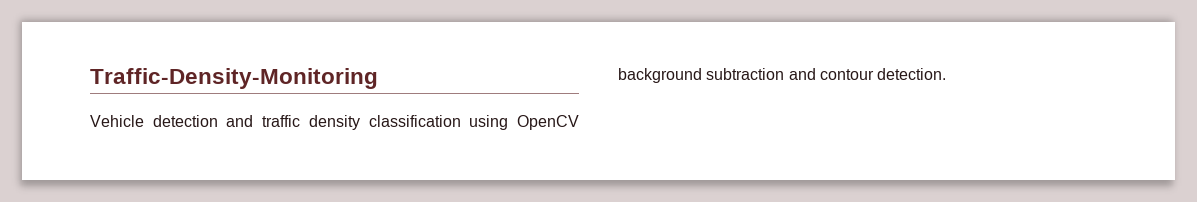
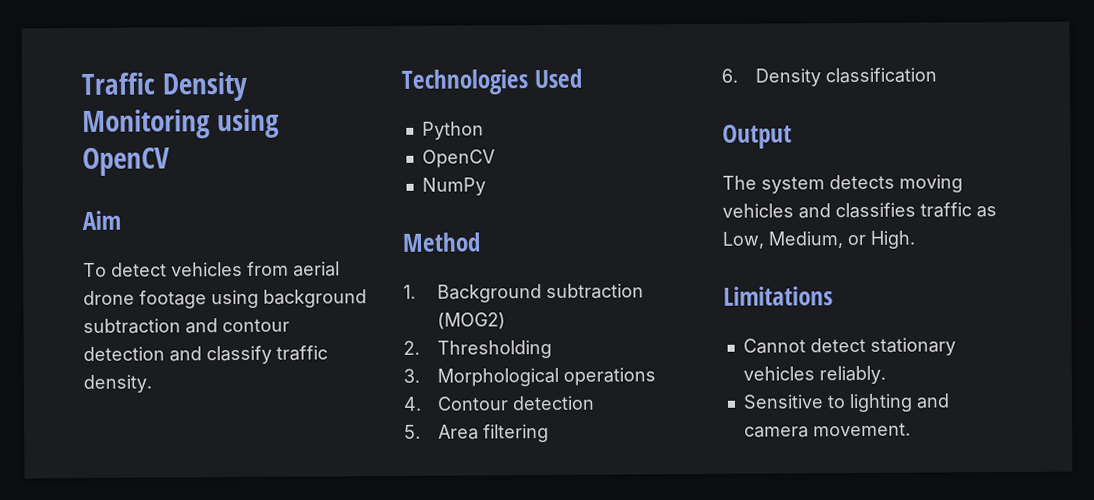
[90,68,378,89] [90,115,579,130] [618,68,947,83] Traffic-Density-Monitoring // Vehicle detection and traffic density classification using OpenCV background subtraction and contour detection. -> [81,71,248,102] [82,108,279,139] [82,147,170,176] [82,210,121,230] [83,261,340,277] [83,289,367,309] [83,318,290,334] [83,345,328,365] [83,374,152,393] [401,68,582,95] [421,121,484,140] [421,149,495,168] [421,177,486,196] [402,232,481,252] [403,283,645,303] [437,312,507,330] [403,339,553,359] [403,367,657,387] [403,395,596,411] [404,423,550,443] [721,67,938,87] [722,124,792,149] [722,174,963,194] [722,202,997,219] [722,230,915,249] [723,286,833,306] [742,337,956,356] [742,365,886,385] [742,393,950,413] [743,422,911,438] Traffic Density Monitoring using OpenCV // Aim // To detect vehicles from aerial drone footage using background subtraction and contour detection and classify traffic density. // Technologies Used // Python // OpenCV // NumPy // Method // 1. Background subtraction (MOG2) // 2. Thresholding // 3. Morphological operations // 4. Contour detection // 5. Area filtering // 6. Density classification // Output // The system detects moving vehicles and classifies traffic as Low, Medium, or High. // Limitations // Cannot detect stationary vehicles reliably. // Sensitive to lighting and camera movement.

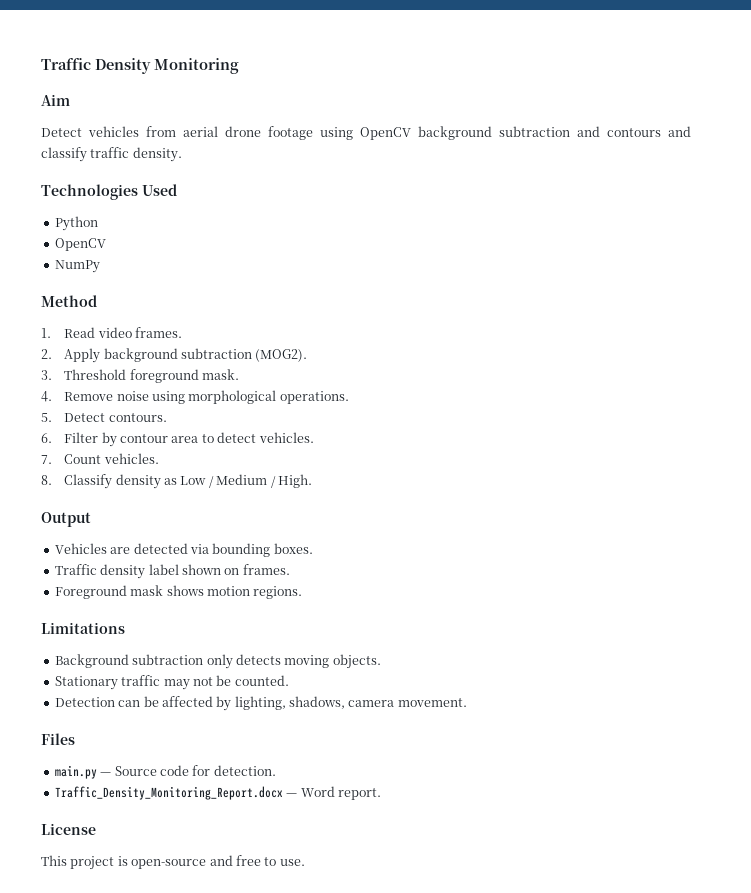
[216,108,279,139] [82,147,170,176] using OpenCV -> (239, 66) none
[83,262,167,277] To detect -> [41,128,82,137] Detect
(259, 299) none -> [360,127,411,140] OpenCV
[222,318,290,333] [83,346,165,361] contour detection -> [607,128,661,137] contours
[437,283,645,303] [437,312,507,330] [403,339,553,359] [403,367,657,387] [403,395,596,411] Background subtraction (MOG2) // 2. Thresholding // 3. Morphological operations // 4. Contour detection -> [64,327,182,338] [41,348,308,363] [41,369,239,383] [41,390,349,404] Read video frames. // 2. Apply background subtraction (MOG2). // 3. Threshold foreground mask. // 4. Remove noise using morphological operations.
[438,423,550,443] Area filtering -> [64,413,167,422] Detect contours.
[755,67,938,87] [722,124,792,149] [722,174,963,194] [722,202,997,219] [722,230,915,249] [723,286,833,306] [742,337,956,356] [742,365,886,385] [742,393,950,413] [743,422,911,438] Density classification // Output // The system detects moving vehicles and classifies traffic as Low, Medium, or High. // Limitations // Cannot detect stationary vehicles reliably. // Sensitive to lighting and camera movement. -> [64,432,314,447] [41,453,159,464] [41,474,312,489] [41,512,91,527] [54,543,313,557] [54,564,290,579] [54,585,303,599] [41,622,125,634] [54,654,381,669] [54,675,289,690] [54,696,467,711] [41,733,75,745] [54,765,276,779] [54,786,381,800] [41,823,96,835] [41,855,305,870] Filter by contour area to detect vehicles. // 7. Count vehicles. // 8. Classify density as Low / Medium / High. // Output // Vehicles are detected via bounding boxes. // Traffic density label shown on frames. // Foreground mask shows motion regions. // Limitations // Background subtraction only detects moving objects. // Stationary traffic may not be counted. // Detection can be affected by lighting, shadows, camera movement. // Files // main.py — Source code for detection. // Traffic_Density_Monitoring_Report.docx — Word report. // License // This project is open-source and free to use.

